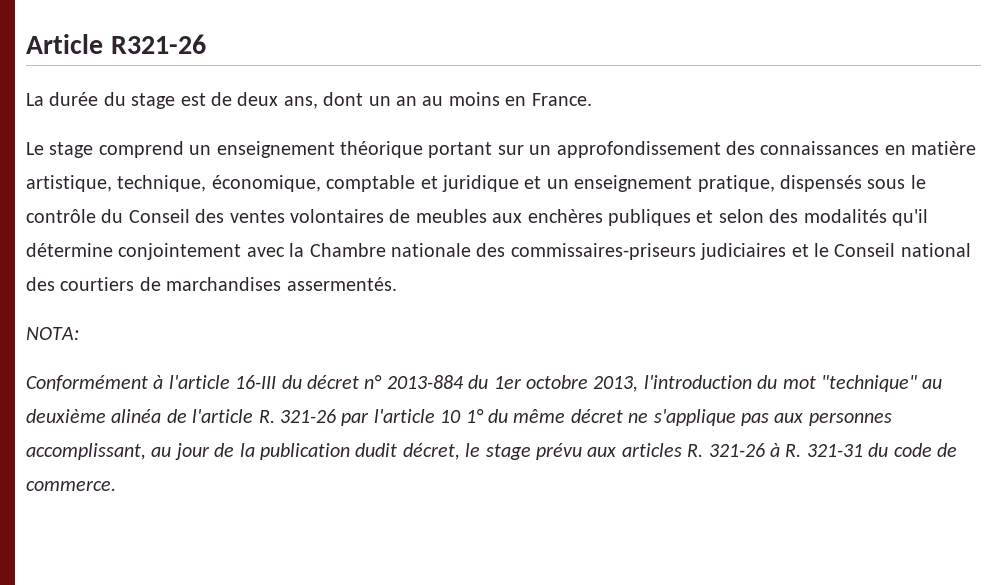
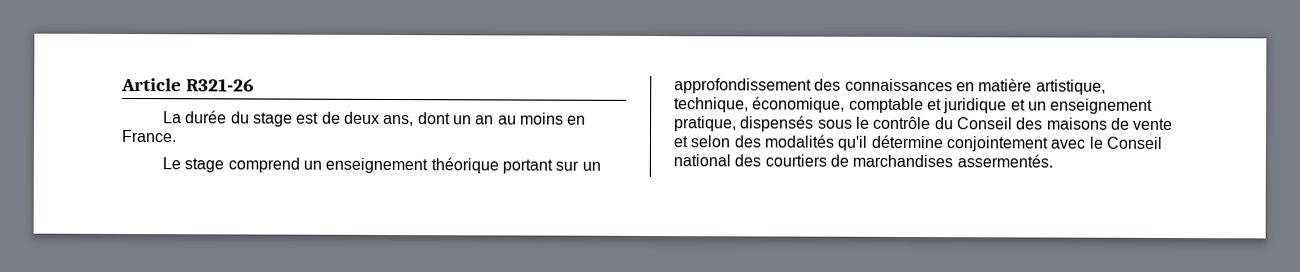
[229,209,691,226] ventes volontaires de meubles aux enchères publiques -> [1046,117,1174,131] maisons de vente
[289,243,809,260] la Chambre nationale des commissaires-priseurs judiciaires et -> (1086, 144) none
[26,327,79,340] [26,375,943,392] [26,409,892,426] [26,443,957,460] [26,481,116,491] // NOTA: // Conformément à l'article 16-III du décret n° 2013-884 du 1er octobre 2013, l'introduction du mot "technique" au deuxième alinéa de l'article R. 321-26 par l'article 10 1° du même décret ne s'applique pas aux personnes accomplissant, au jour de la publication dudit décret, le stage prévu aux articles R. 321-26 à R. 321-31 du code de commerce. -> (1053, 161) none

